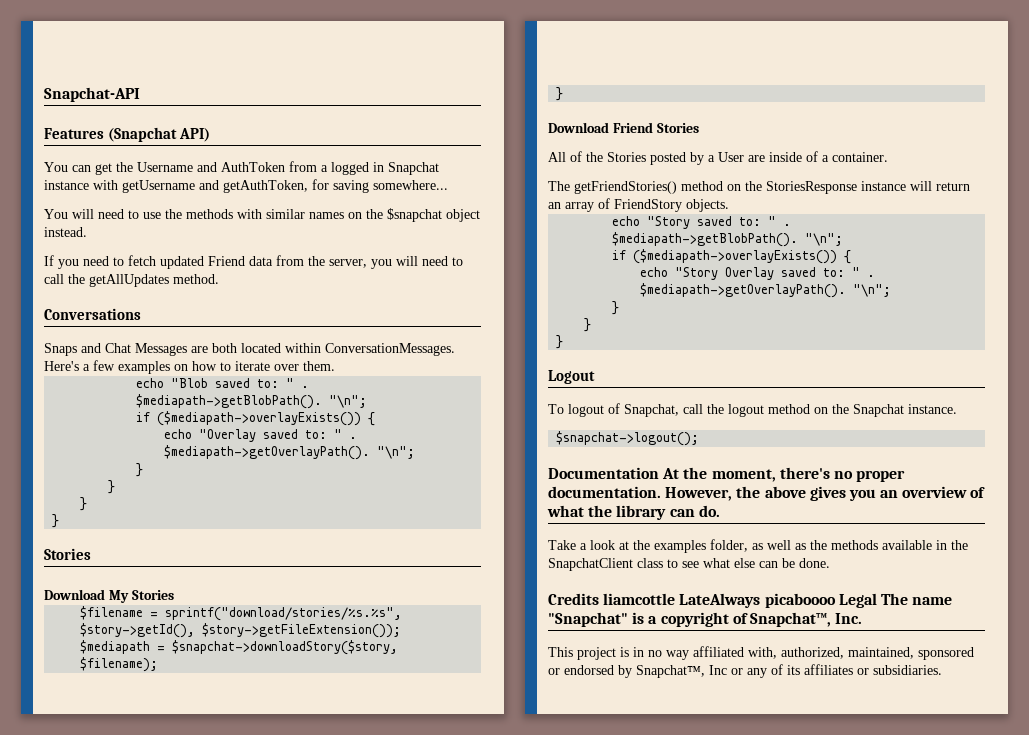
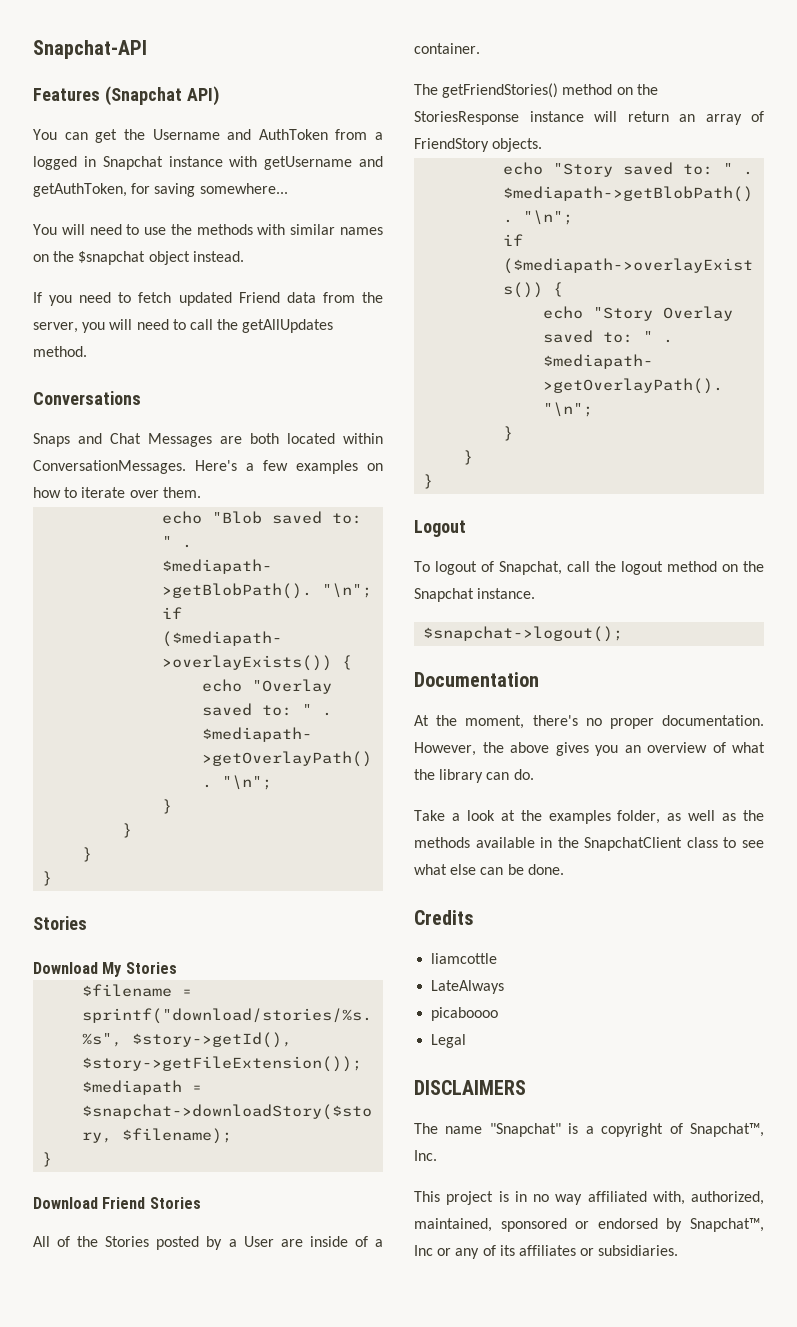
(659, 473) none -> (539, 679) //
(599, 599) none -> (474, 917) //
(676, 599) none -> (498, 958) //
(761, 600) none -> (505, 987) //
(836, 600) none -> (499, 1014) //
(877, 600) none -> [414,1080,526,1095] // DISCLAIMERS //

